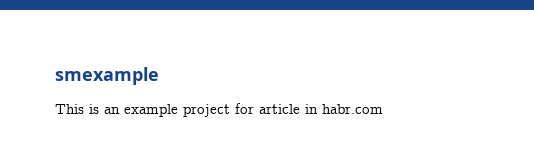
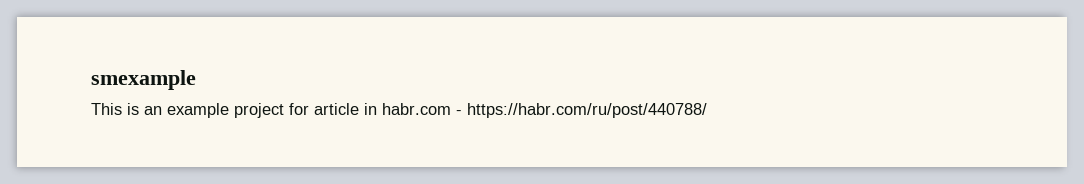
(383, 109) none -> [456,103,707,118] - https://habr.com/ru/post/440788/

